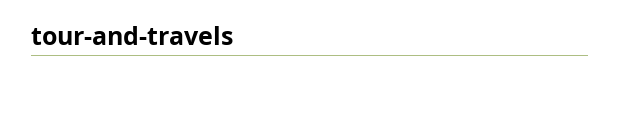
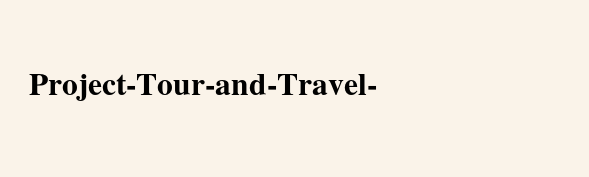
[31,26,233,45] tour-and-travels -> [29,74,377,101] Project-Tour-and-Travel-

